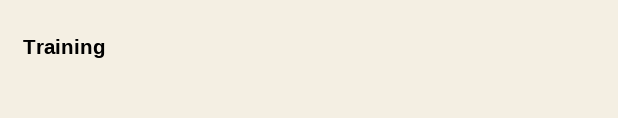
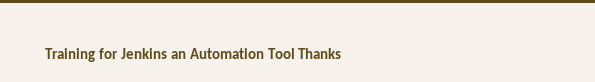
(106, 48) none -> [98,48,342,59] for Jenkins an Automation Tool Thanks

